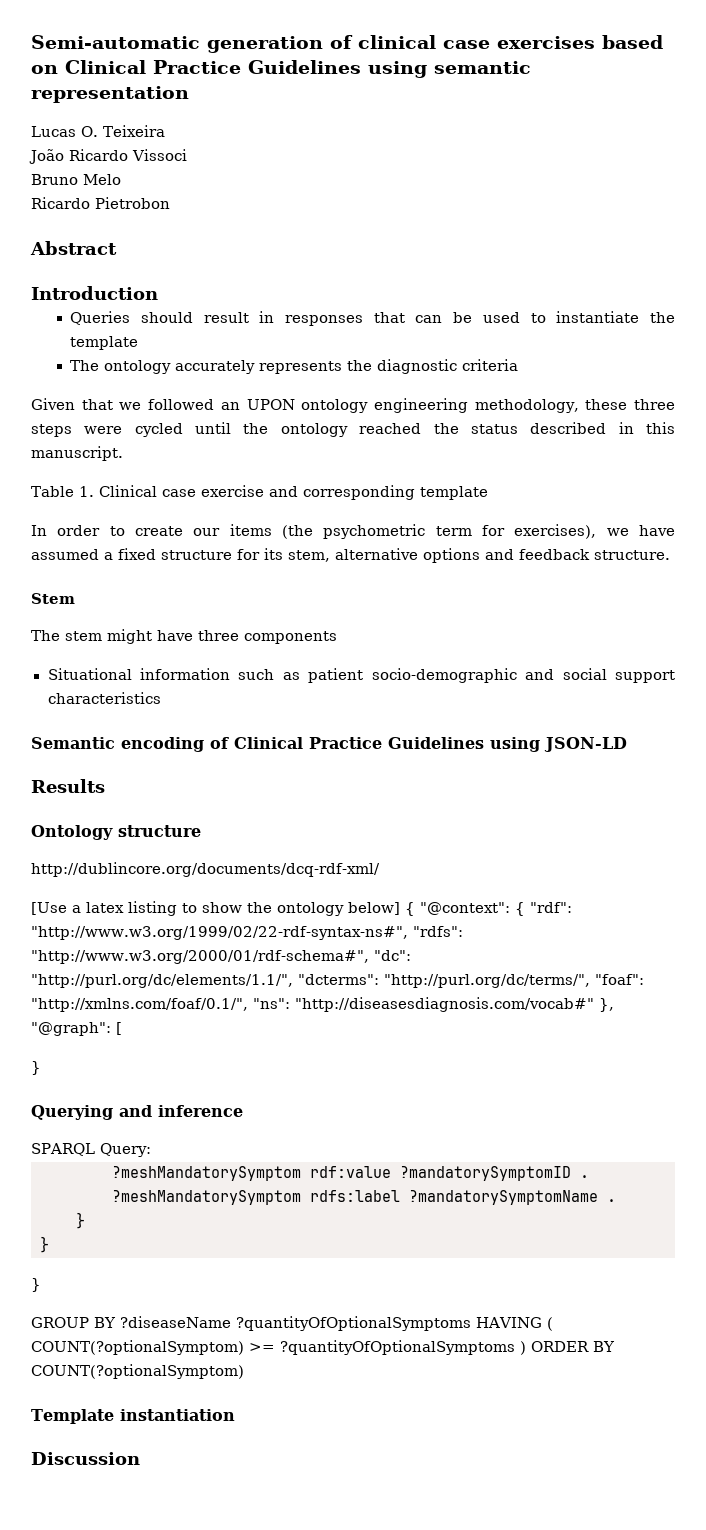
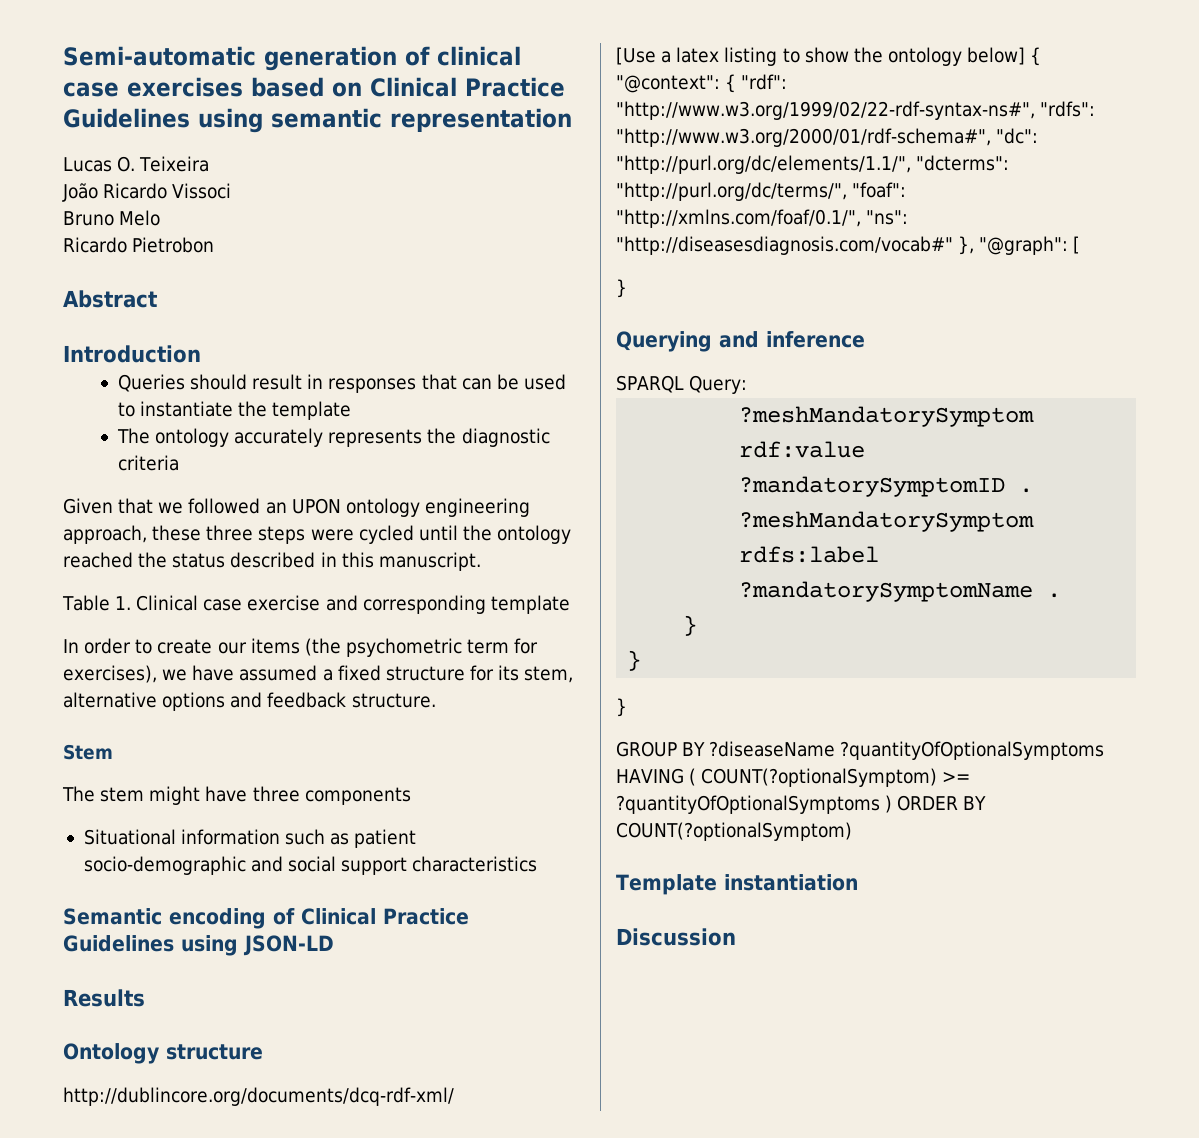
[474,399,579,413] methodology, -> [63,525,147,544] approach,

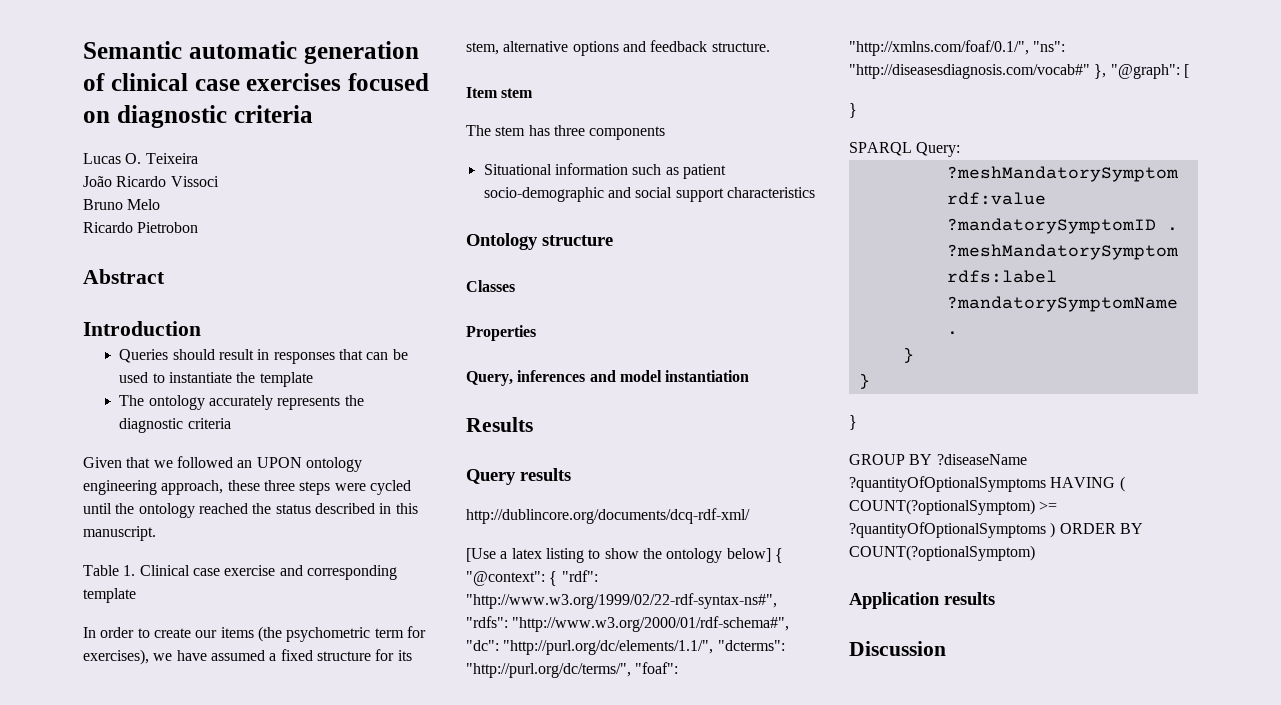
[63,46,256,66] Semi-automatic -> [83,41,297,59] Semantic automatic
[251,77,565,97] [63,108,572,133] based on Clinical Practice Guidelines using semantic representation -> [348,73,429,91] [83,105,313,128] focused on diagnostic criteria
[63,744,113,760] Stem -> [466,87,534,98] Item stem
[149,786,248,805] might have -> [528,125,550,136] has
[63,908,469,929] [63,935,334,956] Semantic encoding of Clinical Practice Guidelines using JSON-LD -> [466,233,613,250] [466,280,515,292] [466,325,536,341] [466,370,750,386] Ontology structure // Classes // Properties // Query, inferences and model instantiation
[63,1043,263,1064] Ontology structure -> [466,468,571,485] Query results
[616,331,865,352] // Querying and inference -> (857, 110) none
[616,874,858,895] Template instantiation -> [849,592,995,609] Application results

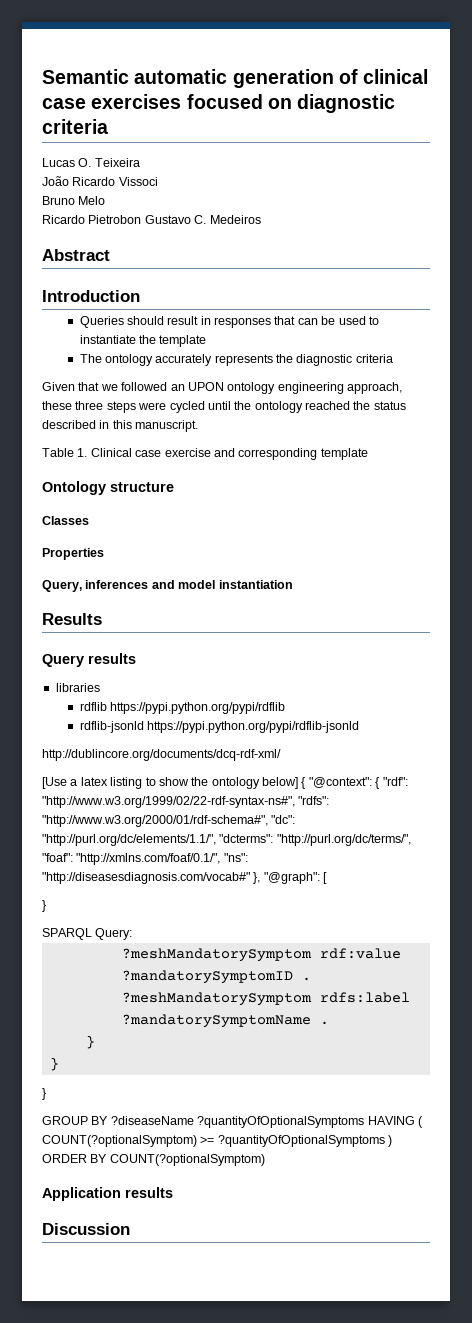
(199, 227) none -> [144,215,261,224] Gustavo C. Medeiros
[83,626,426,642] [83,649,412,665] [466,40,770,56] [466,87,534,98] [466,125,666,140] [483,163,726,179] [483,187,815,202] // In order to create our items (the psychometric term for exercises), we have assumed a fixed structure for its stem, alternative options and feedback structure. // Item stem // The stem has three components // Situational information such as patient socio-demographic and social support characteristics -> (368, 454) none
(571, 474) none -> [55,683,100,692] [79,702,285,714] [79,721,359,733] // libraries // rdflib https://pypi.python.org/pypi/rdflib // rdflib-jsonld https://pypi.python.org/pypi/rdflib-jsonld

